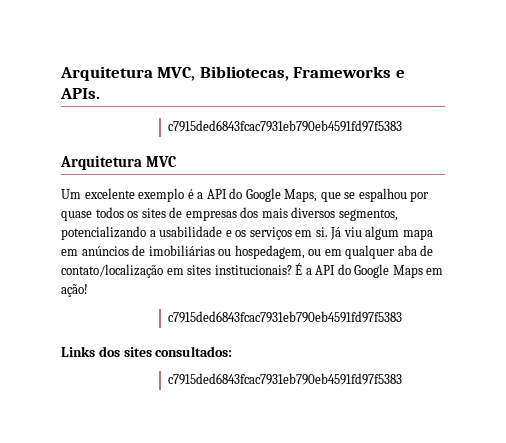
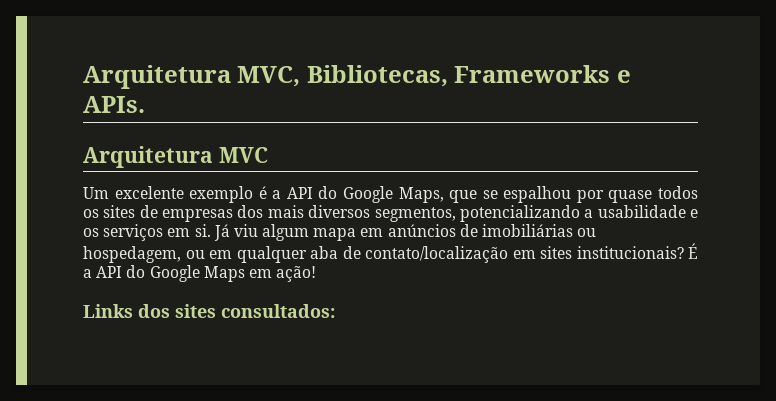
[168,120,403,132] // c7915ded6843fcac7931eb790eb4591fd97f5383 -> (145, 104) none
[168,311,403,323] // c7915ded6843fcac7931eb790eb4591fd97f5383 -> (317, 274) none
[168,373,403,385] // c7915ded6843fcac7931eb790eb4591fd97f5383 -> (335, 311) none

